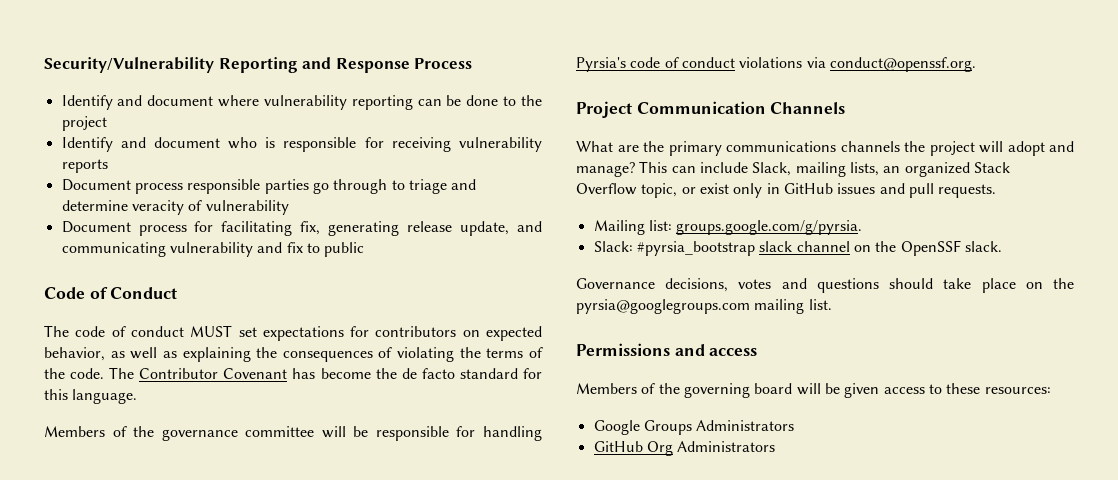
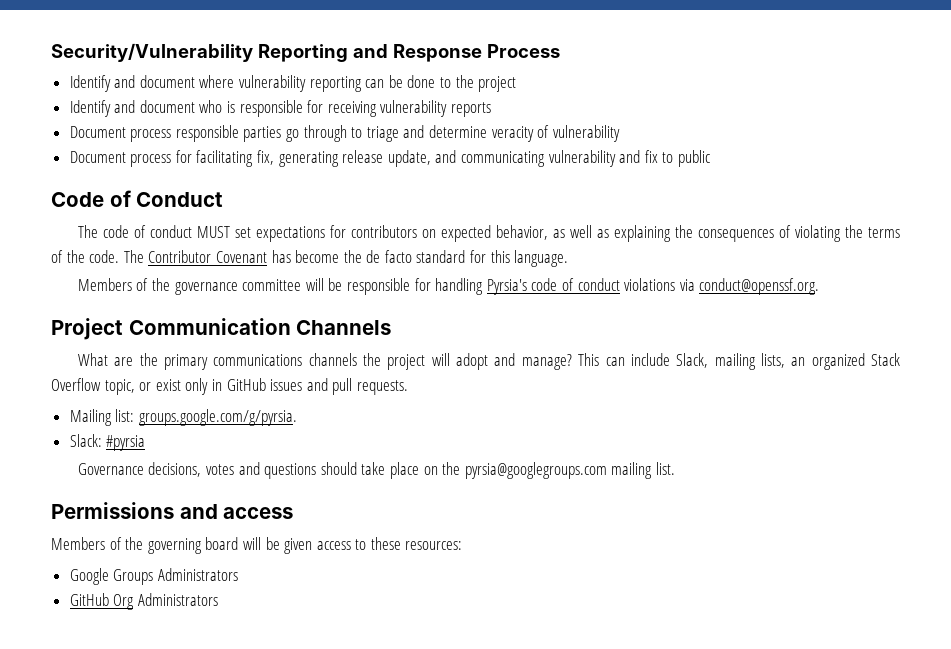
[636,240,1002,256] #pyrsia_bootstrap slack channel on the OpenSSF slack. -> [106,435,146,451] #pyrsia

